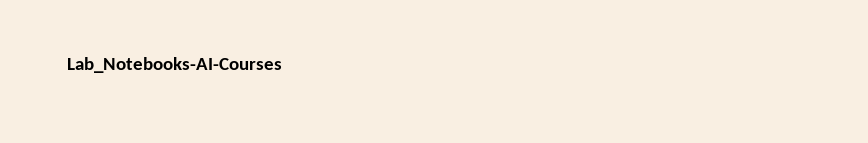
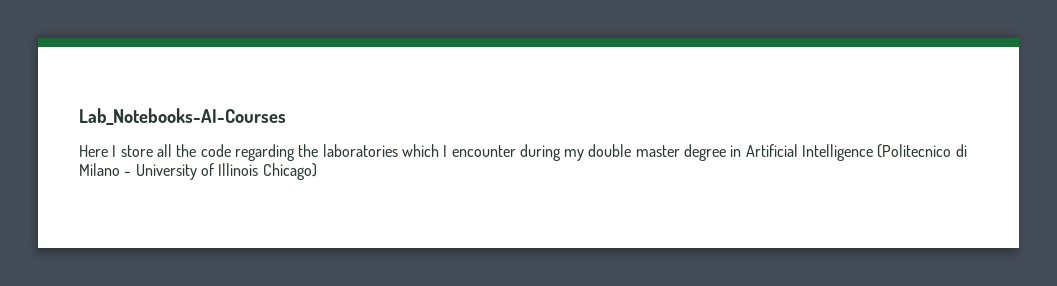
(282, 65) none -> [79,144,967,161] [79,163,317,180] // Here I store all the code regarding the laboratories which I encounter during my double master degree in Artificial Intelligence (Politecnico di Milano - University of Illinois Chicago)

